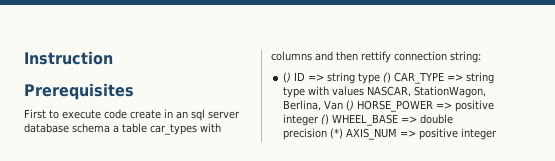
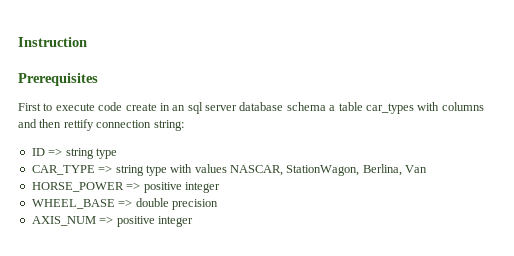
[283,72,292,83] () -> (184, 125) none
[383,72,392,83] () -> (117, 153) //
[346,100,355,111] () -> (428, 169) //
[321,114,330,125] () -> (220, 187) //
[330,128,344,139] (*) -> (218, 204) //

